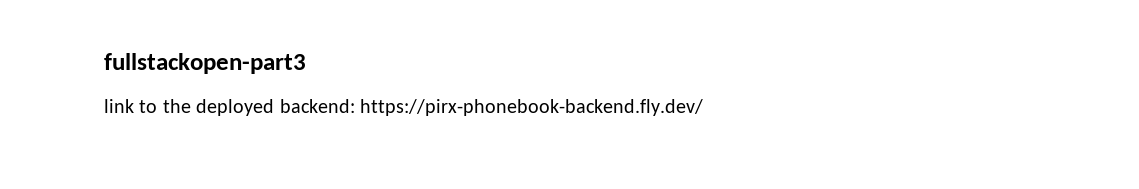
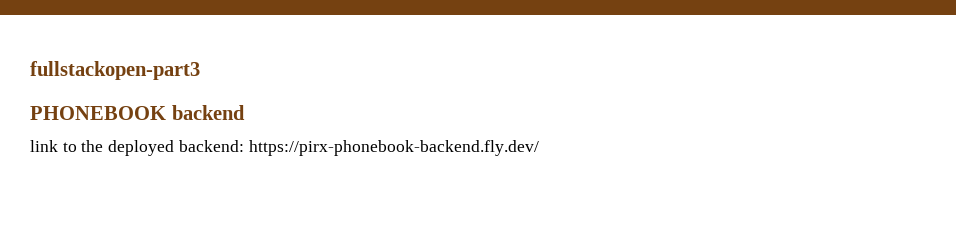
(306, 63) none -> [30,105,245,120] // PHONEBOOK backend

